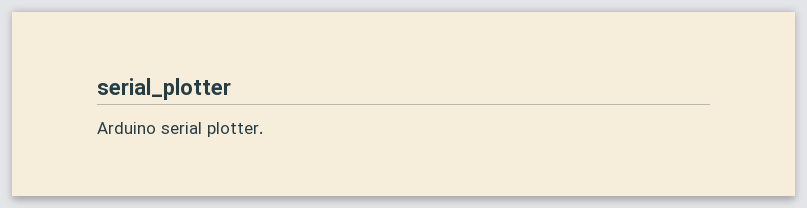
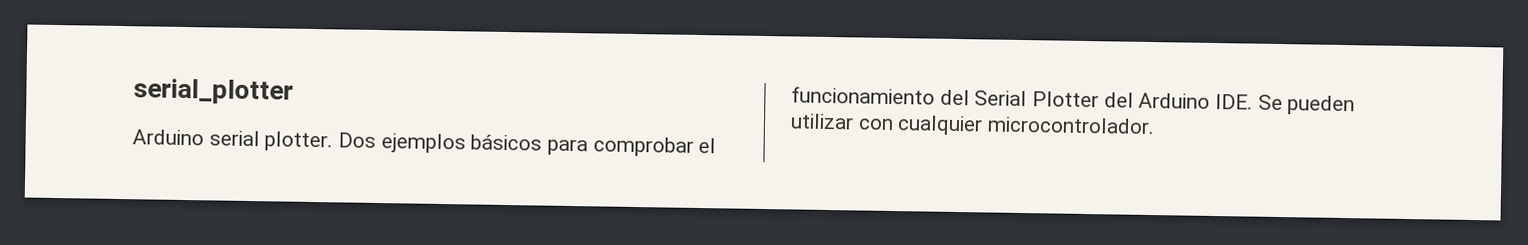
(263, 129) none -> [338,132,717,157] [791,86,1356,116] [790,113,1156,136] Dos ejemplos básicos para comprobar el funcionamiento del Serial Plotter del Arduino IDE. Se pueden utilizar con cualquier microcontrolador.

